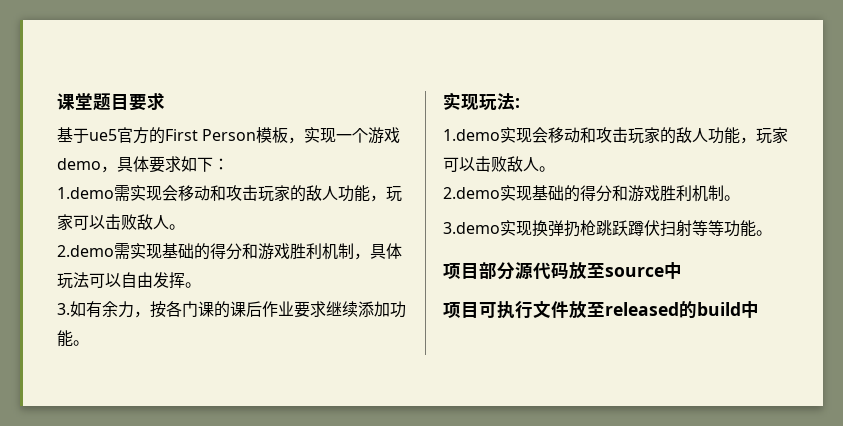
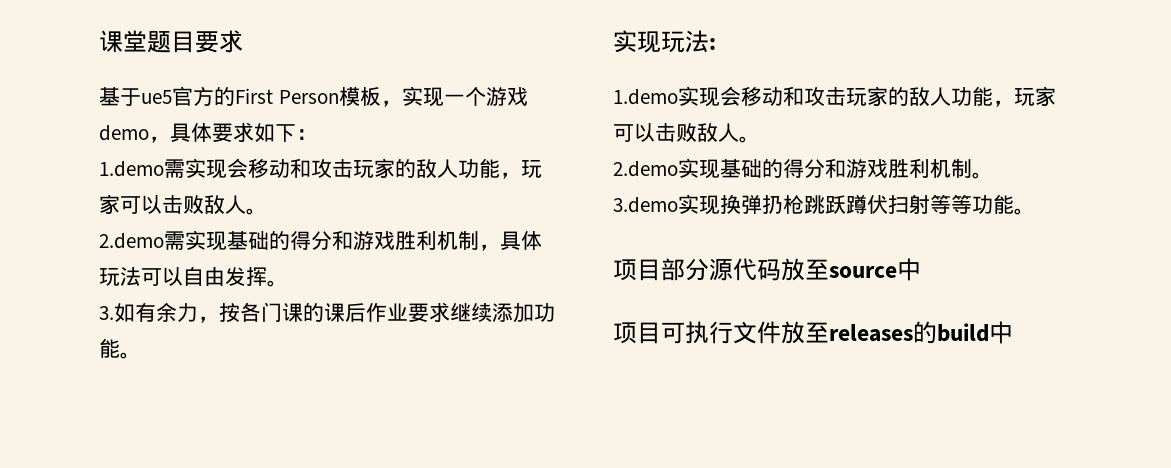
[605,302,679,316] released -> [829,324,913,342] releases

